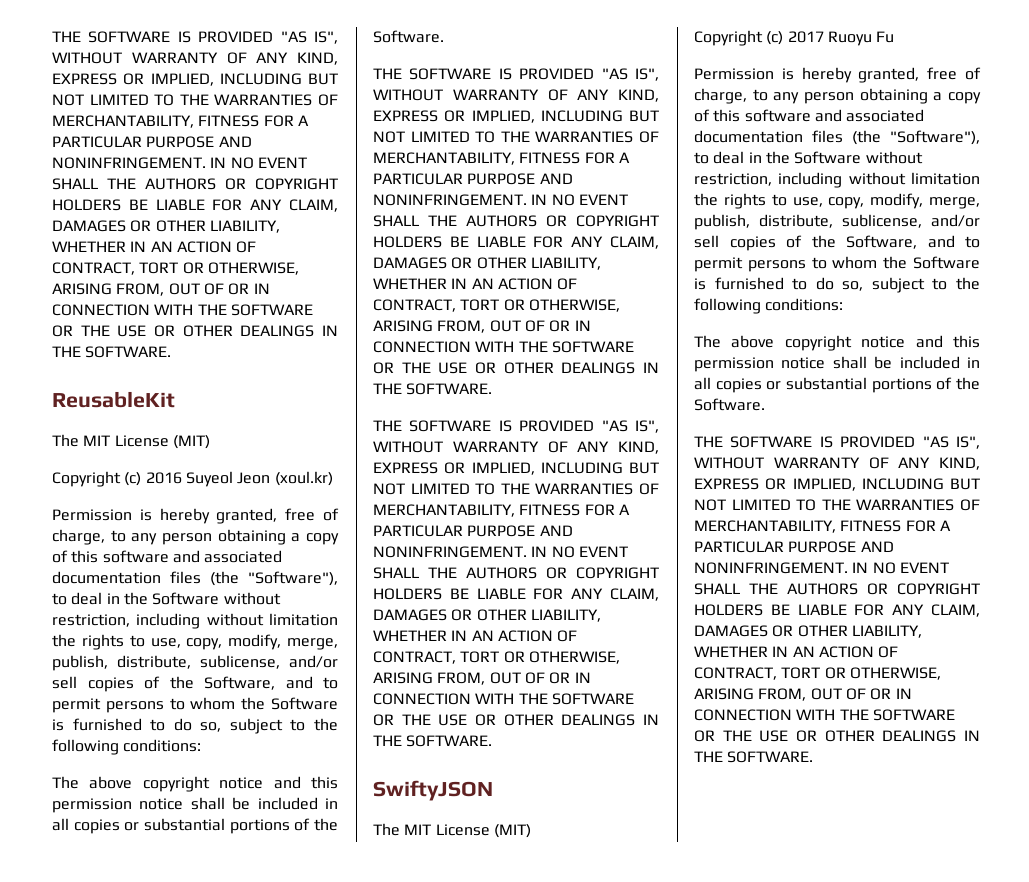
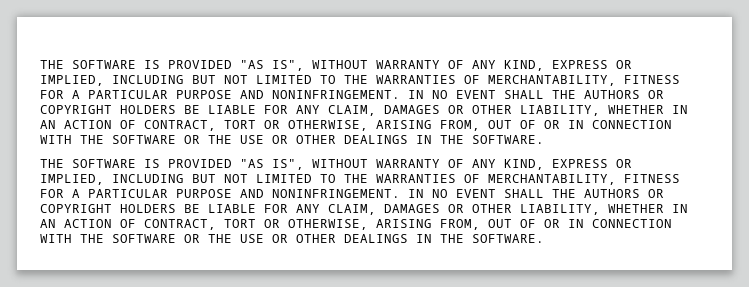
[52,391,175,408] [52,434,210,449] [52,471,333,487] [52,508,339,524] [52,529,339,545] [52,550,283,563] [52,571,338,586] [52,592,281,605] [52,613,338,629] [52,634,338,650] [52,655,338,671] [52,676,338,692] [52,697,338,713] [52,718,338,734] [52,739,202,755] [52,776,338,792] [52,797,338,813] [52,818,339,834] [373,30,444,43] [373,68,659,81] [373,89,659,102] [373,110,659,123] [373,131,659,143] [373,152,630,165] [373,173,573,185] [373,194,628,206] [373,215,659,227] [373,236,659,249] [373,257,601,270] [373,278,578,290] [373,299,620,312] [373,320,591,333] [373,341,634,353] [373,362,659,374] [373,383,493,395] // ReusableKit // The MIT License (MIT) // Copyright (c) 2016 Suyeol Jeon (xoul.kr) // Permission is hereby granted, free of charge, to any person obtaining a copy of this software and associated documentation files (the "Software"), to deal in the Software without restriction, including without limitation the rights to use, copy, modify, merge, publish, distribute, sublicense, and/or sell copies of the Software, and to permit persons to whom the Software is furnished to do so, subject to the following conditions: // The above copyright notice and this permission notice shall be included in all copies or substantial portions of the Software. // THE SOFTWARE IS PROVIDED "AS IS", WITHOUT WARRANTY OF ANY KIND, EXPRESS OR IMPLIED, INCLUDING BUT NOT LIMITED TO THE WARRANTIES OF MERCHANTABILITY, FITNESS FOR A PARTICULAR PURPOSE AND NONINFRINGEMENT. IN NO EVENT SHALL THE AUTHORS OR COPYRIGHT HOLDERS BE LIABLE FOR ANY CLAIM, DAMAGES OR OTHER LIABILITY, WHETHER IN AN ACTION OF CONTRACT, TORT OR OTHERWISE, ARISING FROM, OUT OF OR IN CONNECTION WITH THE SOFTWARE OR THE USE OR OTHER DEALINGS IN THE SOFTWARE. -> (544, 139) none
[373,780,493,801] [373,823,531,838] [694,30,895,46] [694,67,981,83] [694,88,981,104] [694,109,925,122] [694,130,980,145] [694,151,923,164] [694,172,980,188] [694,193,980,209] [694,214,980,230] [694,235,980,251] [694,256,980,272] [694,277,980,293] [694,298,844,314] [694,335,980,351] [694,356,980,372] [694,377,980,393] [694,398,765,411] [694,436,980,449] [694,457,980,470] [694,478,980,491] [694,499,980,511] [694,520,951,533] [694,541,894,553] [694,562,949,574] [694,583,980,595] [694,604,980,617] [694,625,922,638] [694,646,899,658] [694,667,941,680] [694,688,912,701] [694,709,955,721] [694,730,980,742] [694,751,814,763] // SwiftyJSON // The MIT License (MIT) // Copyright (c) 2017 Ruoyu Fu // Permission is hereby granted, free of charge, to any person obtaining a copy of this software and associated documentation files (the "Software"), to deal in the Software without restriction, including without limitation the rights to use, copy, modify, merge, publish, distribute, sublicense, and/or sell copies of the Software, and to permit persons to whom the Software is furnished to do so, subject to the following conditions: // The above copyright notice and this permission notice shall be included in all copies or substantial portions of the Software. // THE SOFTWARE IS PROVIDED "AS IS", WITHOUT WARRANTY OF ANY KIND, EXPRESS OR IMPLIED, INCLUDING BUT NOT LIMITED TO THE WARRANTIES OF MERCHANTABILITY, FITNESS FOR A PARTICULAR PURPOSE AND NONINFRINGEMENT. IN NO EVENT SHALL THE AUTHORS OR COPYRIGHT HOLDERS BE LIABLE FOR ANY CLAIM, DAMAGES OR OTHER LIABILITY, WHETHER IN AN ACTION OF CONTRACT, TORT OR OTHERWISE, ARISING FROM, OUT OF OR IN CONNECTION WITH THE SOFTWARE OR THE USE OR OTHER DEALINGS IN THE SOFTWARE. -> (544, 238) none

